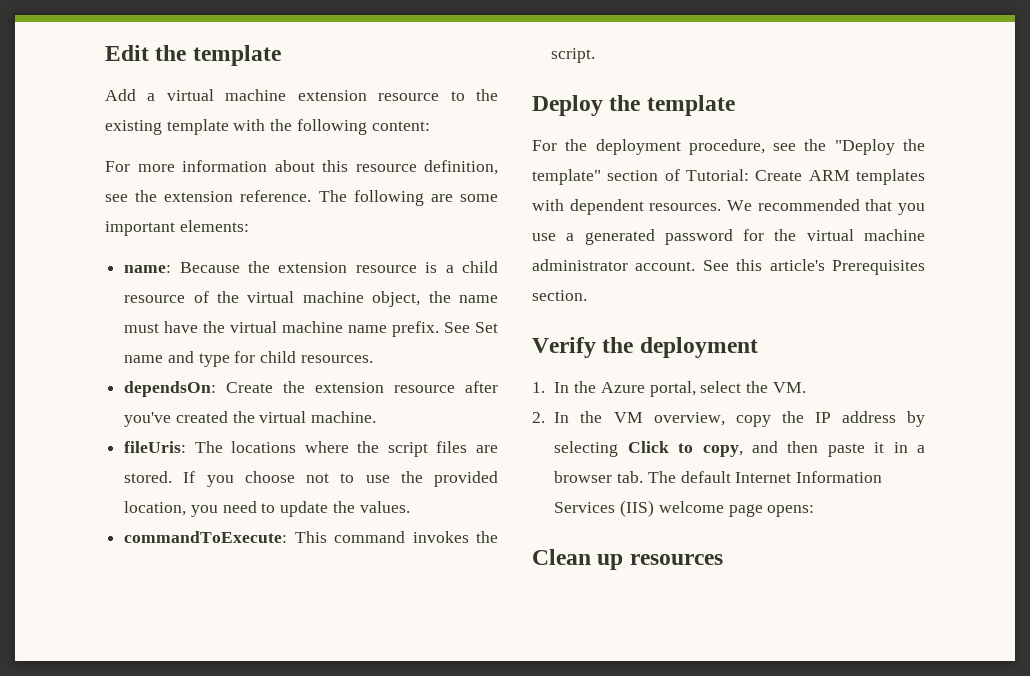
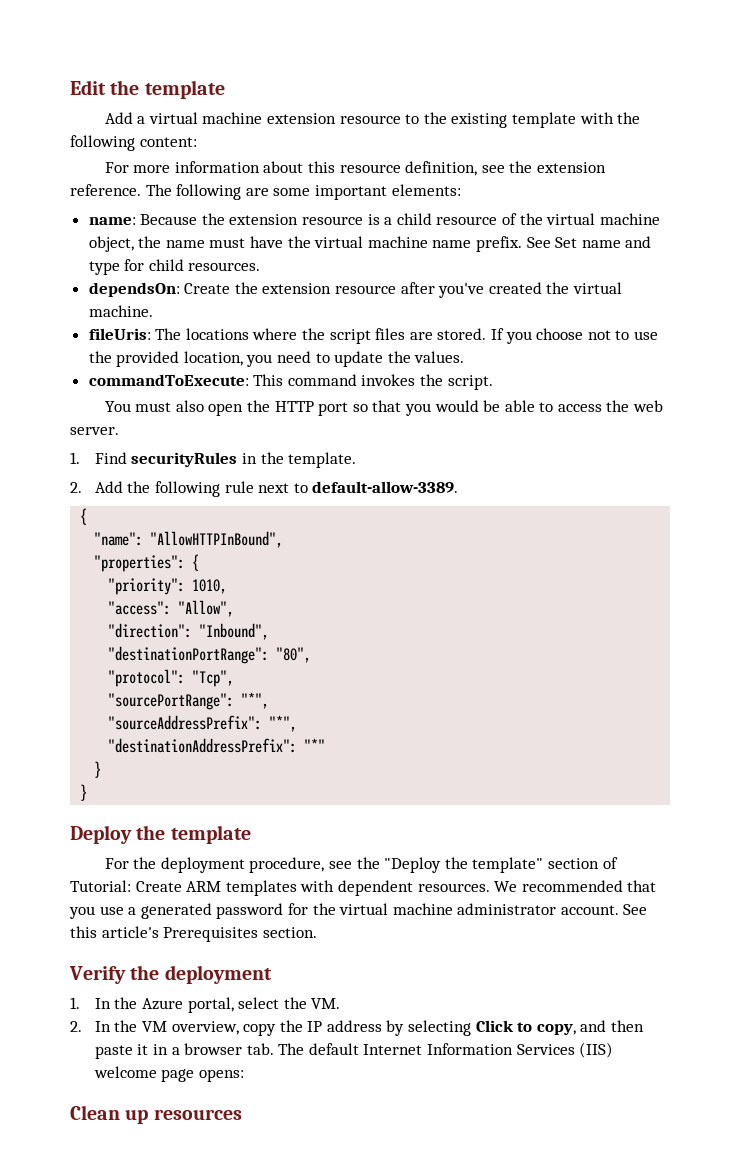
(596, 55) none -> [104,400,664,416] [70,427,119,435] [70,452,357,468] [70,481,459,497] [80,508,88,525] [94,531,284,548] [94,554,200,572] [108,578,228,595] [108,600,235,617] [108,623,270,640] [108,646,312,664] [108,669,235,687] [108,692,270,710] [108,715,298,732] [108,738,326,753] [94,761,102,778] [80,784,88,801] // You must also open the HTTP port so that you would be able to access the web server. // 1. Find securityRules in the template. // 2. Add the following rule next to default-allow-3389. // { // "name": "AllowHTTPInBound", // "properties": { // "priority": 1010, // "access": "Allow", // "direction": "Inbound", // "destinationPortRange": "80", // "protocol": "Tcp", // "sourcePortRange": "*", // "sourceAddressPrefix": "*", // "destinationAddressPrefix": "*" // } // }

